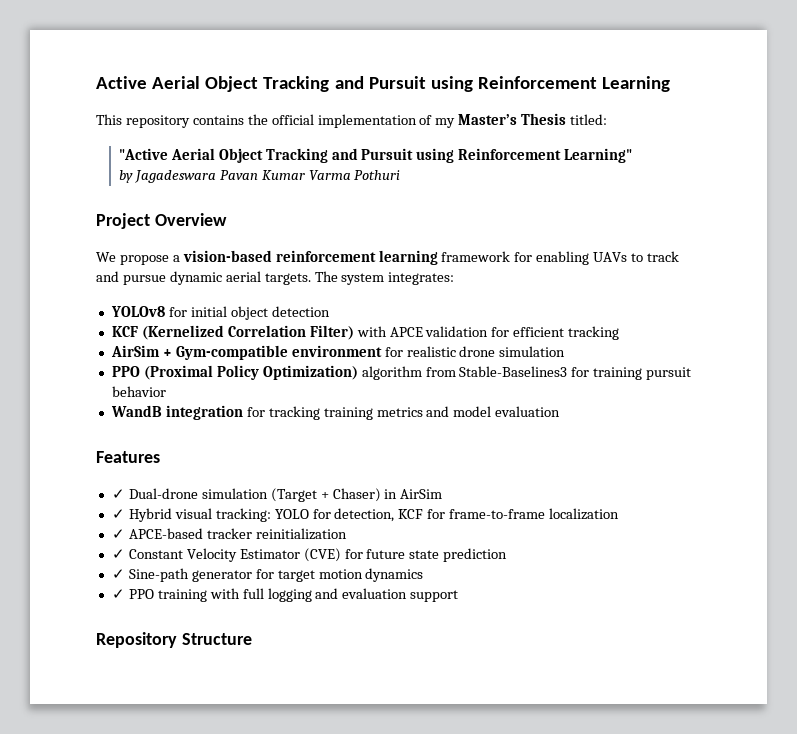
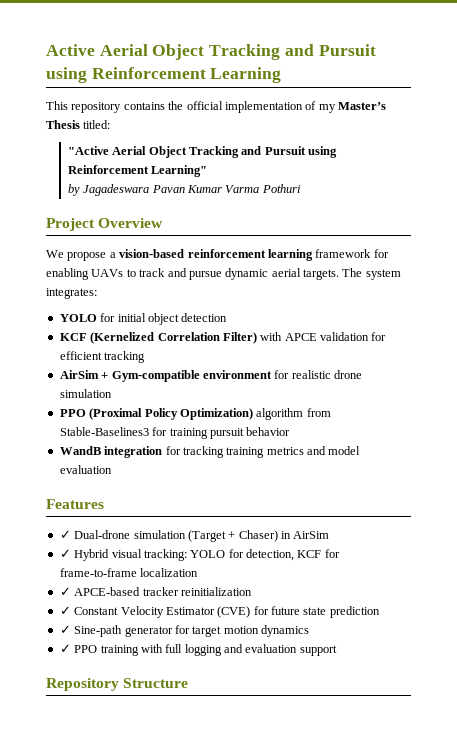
[110,306,165,317] YOLOv8 -> [59,314,97,322] YOLO

